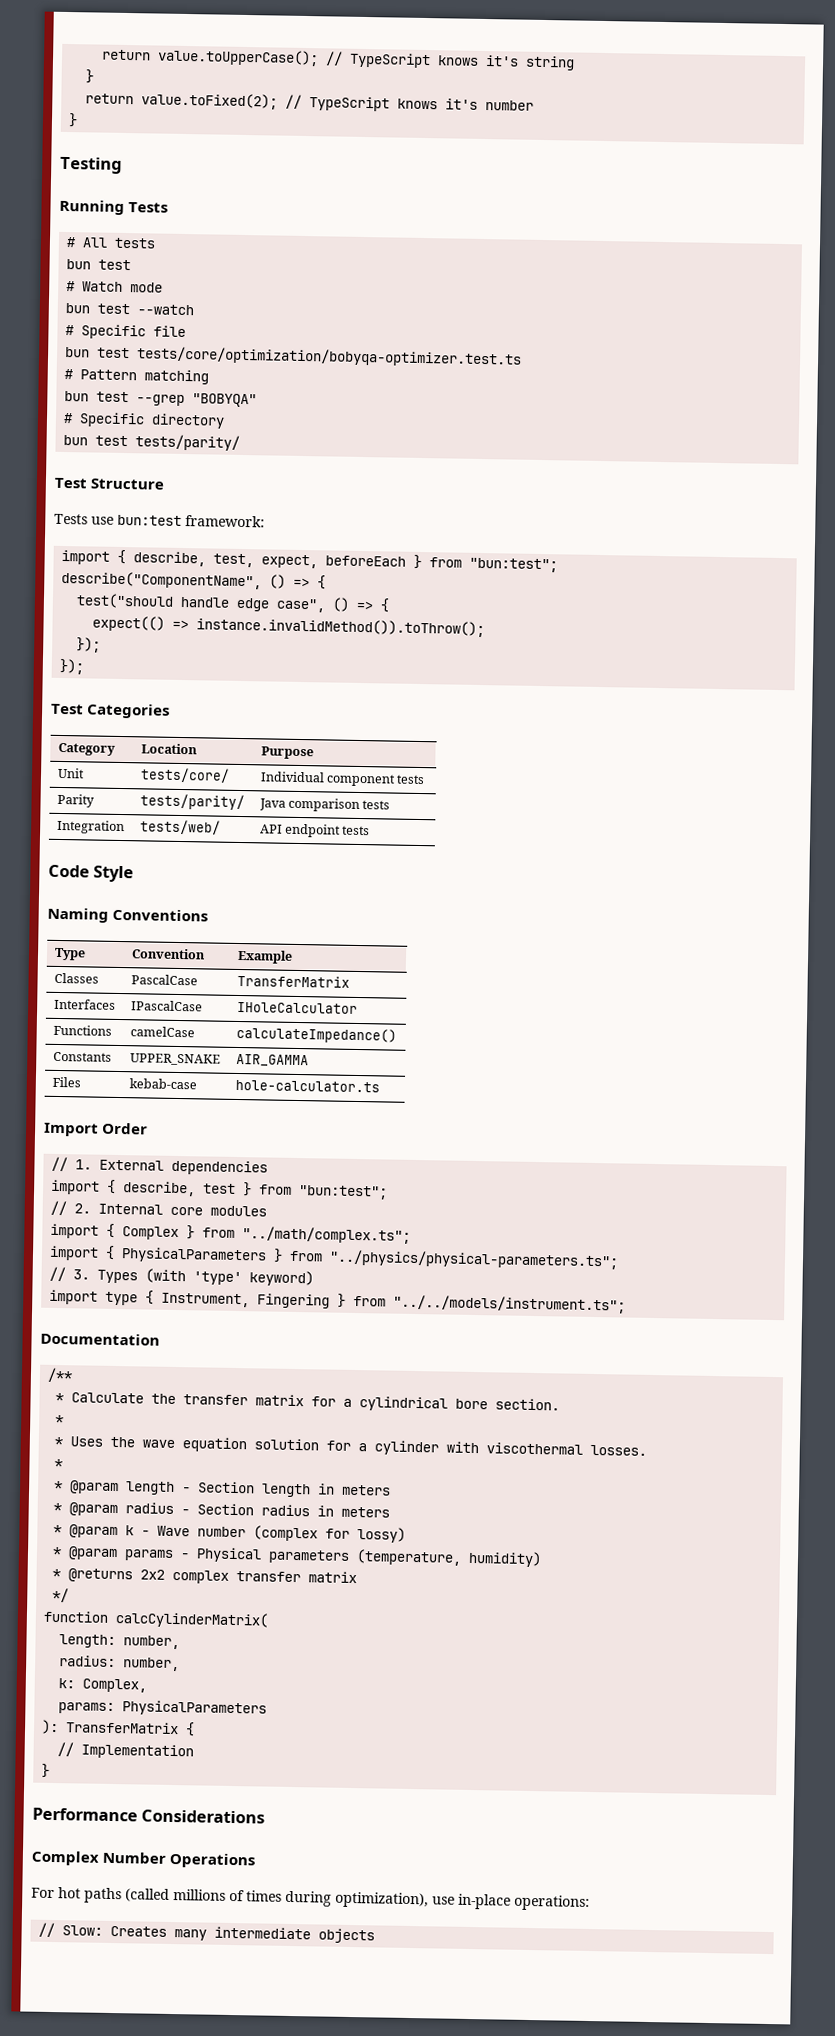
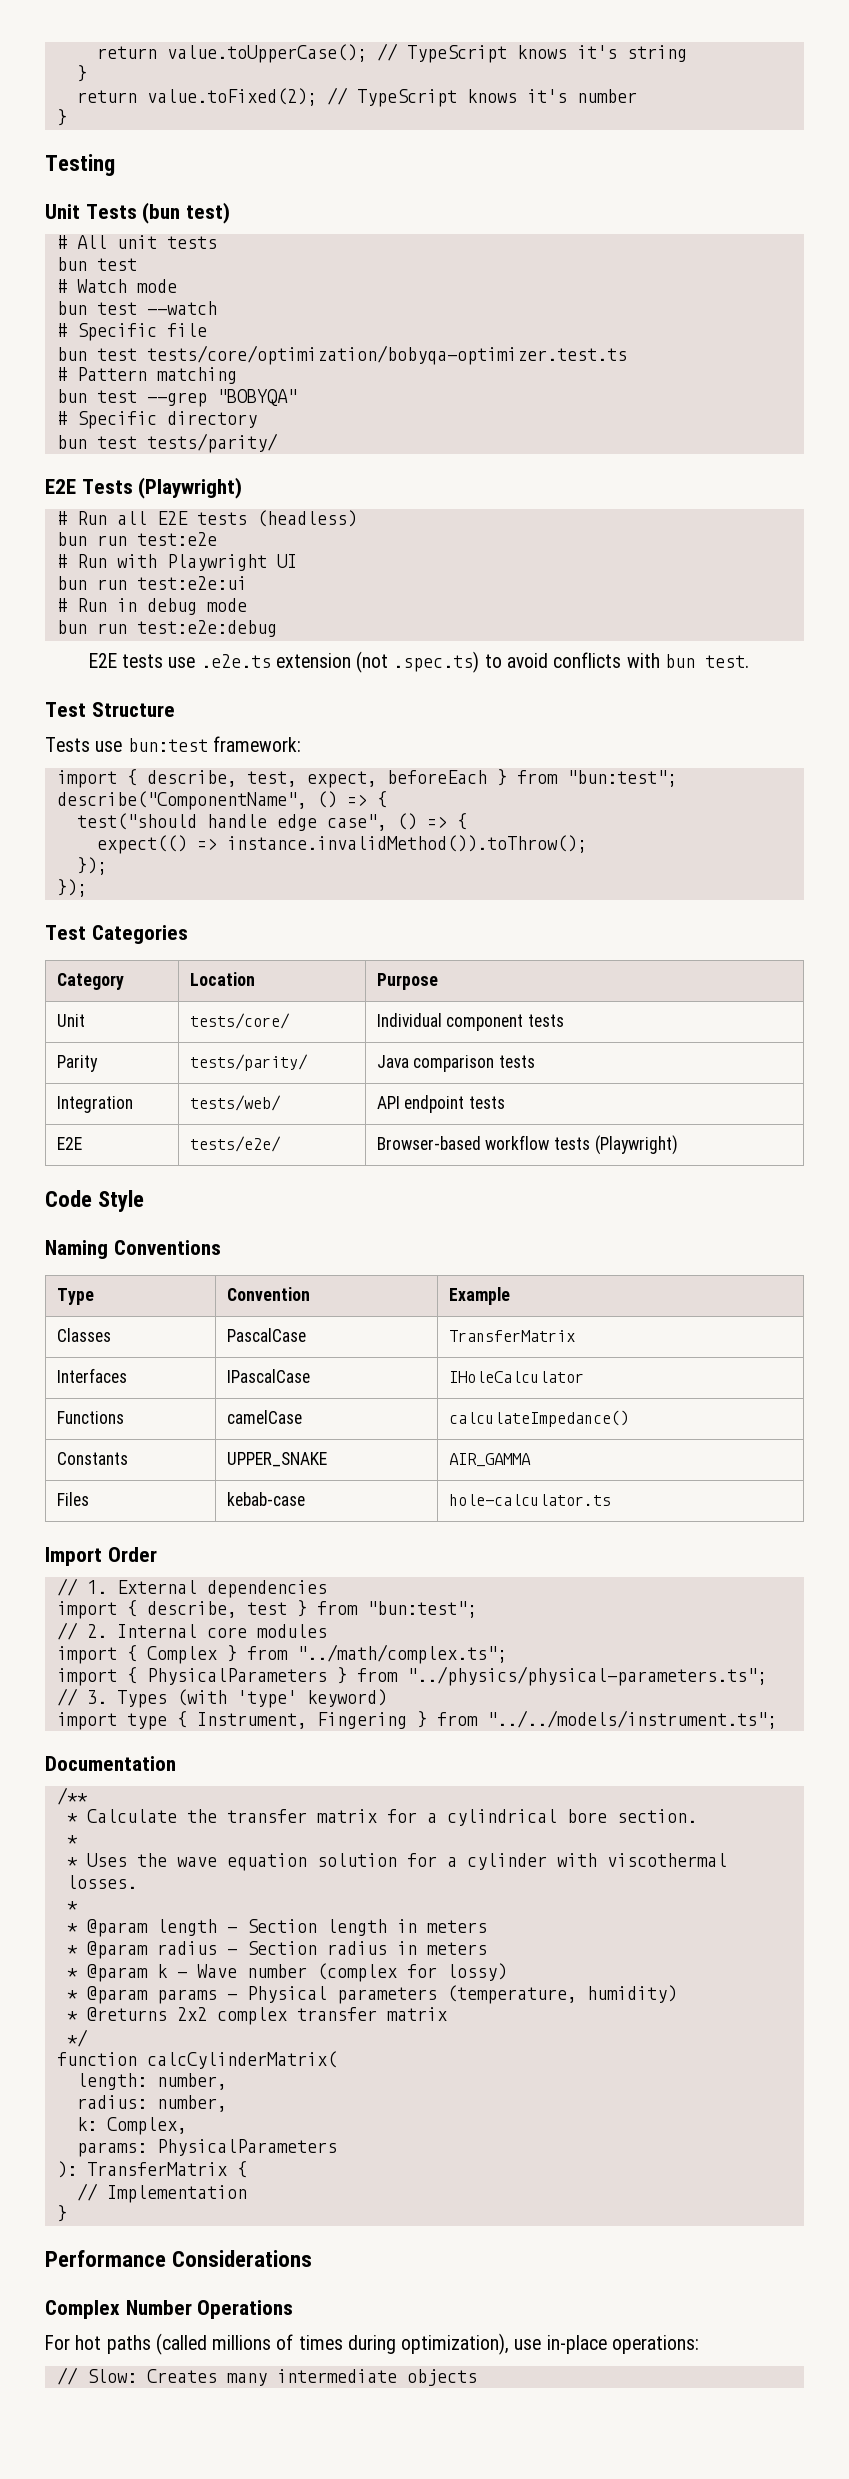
[59,199,169,215] Running Tests -> [45,202,231,224] Unit Tests (bun test)
(109, 242) none -> [116,235,157,249] unit
(241, 442) none -> [45,477,243,499] [56,510,357,527] [56,532,217,546] [56,554,297,571] [56,576,247,590] [56,598,247,615] [56,620,277,637] [88,651,749,673] // E2E Tests (Playwright) // # Run all E2E tests (headless) // bun run test:e2e // # Run with Playwright UI // bun run test:e2e:ui // # Run in debug mode // bun run test:e2e:debug // E2E tests use .e2e.ts extension (not .spec.ts) to avoid conflicts with bun test.
(371, 830) none -> [56,1137,82,1150] [189,1136,281,1152] [376,1135,678,1155] // E2E | tests/e2e/ | Browser-based workflow tests (Playwright)

